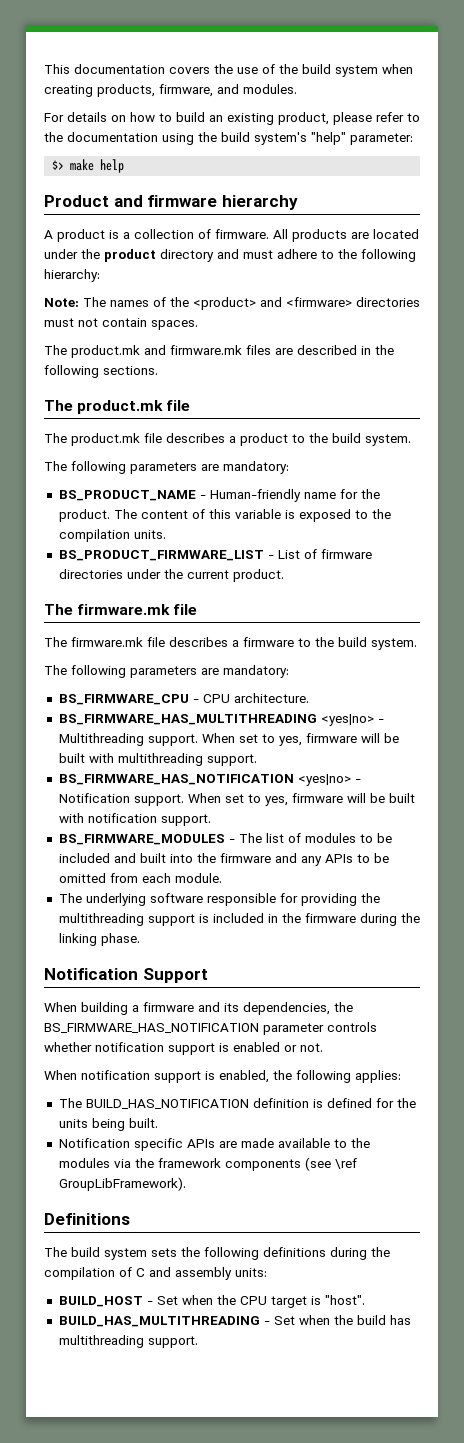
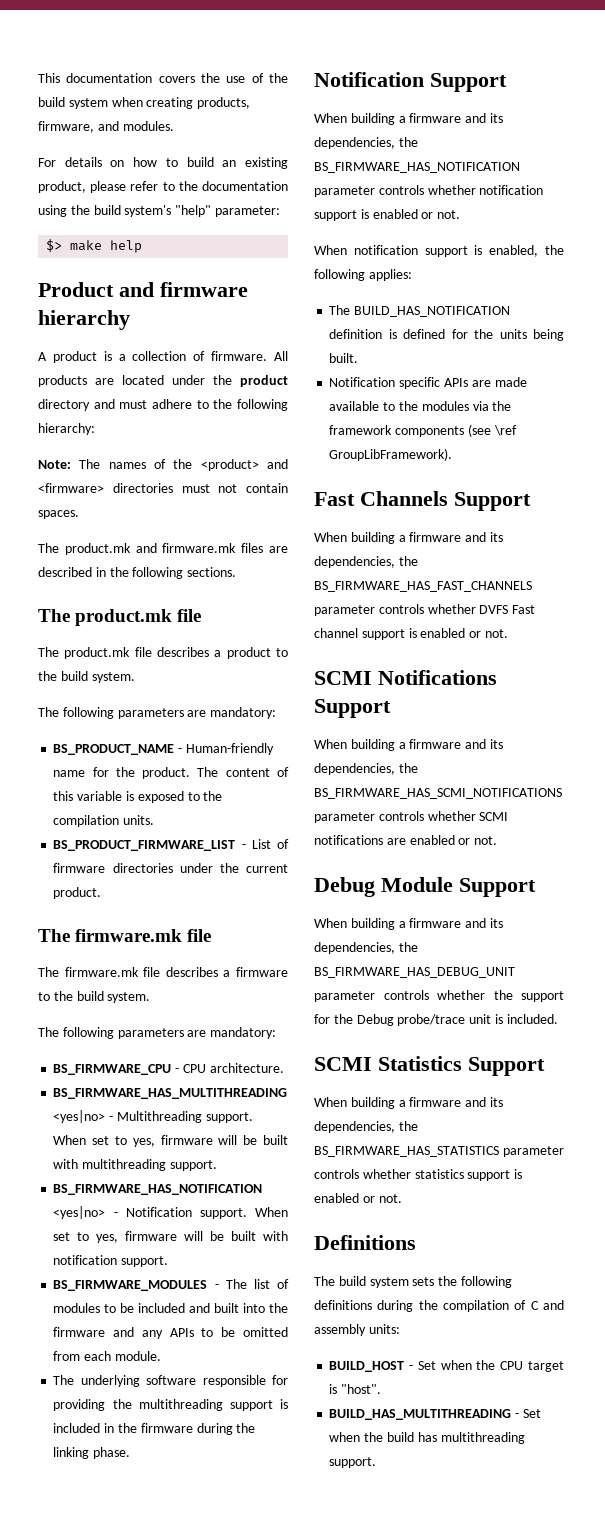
(186, 1184) none -> [314,491,531,511] [314,532,503,544] [314,556,418,568] [314,581,532,592] [314,604,536,616] [314,628,508,640] [314,670,497,685] [314,699,391,718] [314,739,503,751] [314,763,418,775] [314,788,562,799] [314,811,509,823] [314,835,498,845] [314,877,536,897] [314,918,503,930] [314,942,418,954] [314,967,515,978] [314,990,564,1002] [314,1014,558,1026] [314,1056,545,1076] [314,1097,503,1109] [314,1121,418,1133] [314,1146,564,1157] [314,1169,523,1181] [314,1193,402,1203] // Fast Channels Support // When building a firmware and its dependencies, the BS_FIRMWARE_HAS_FAST_CHANNELS parameter controls whether DVFS Fast channel support is enabled or not. // SCMI Notifications Support // When building a firmware and its dependencies, the BS_FIRMWARE_HAS_SCMI_NOTIFICATIONS parameter controls whether SCMI notifications are enabled or not. // Debug Module Support // When building a firmware and its dependencies, the BS_FIRMWARE_HAS_DEBUG_UNIT parameter controls whether the support for the Debug probe/trace unit is included. // SCMI Statistics Support // When building a firmware and its dependencies, the BS_FIRMWARE_HAS_STATISTICS parameter controls whether statistics support is enabled or not.

